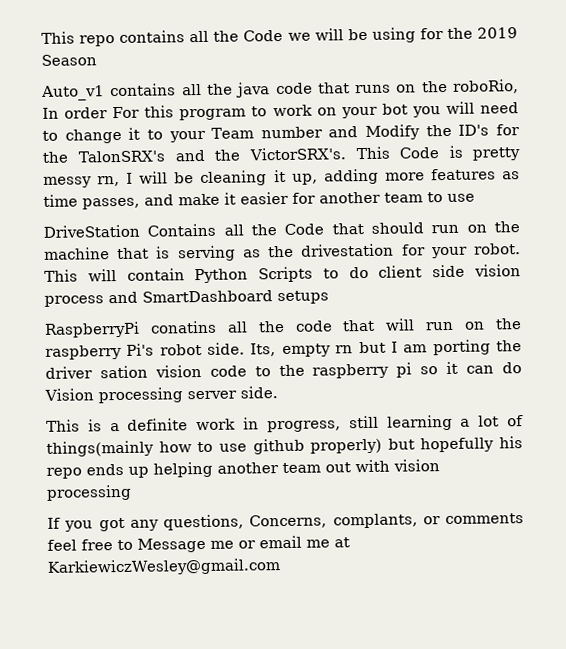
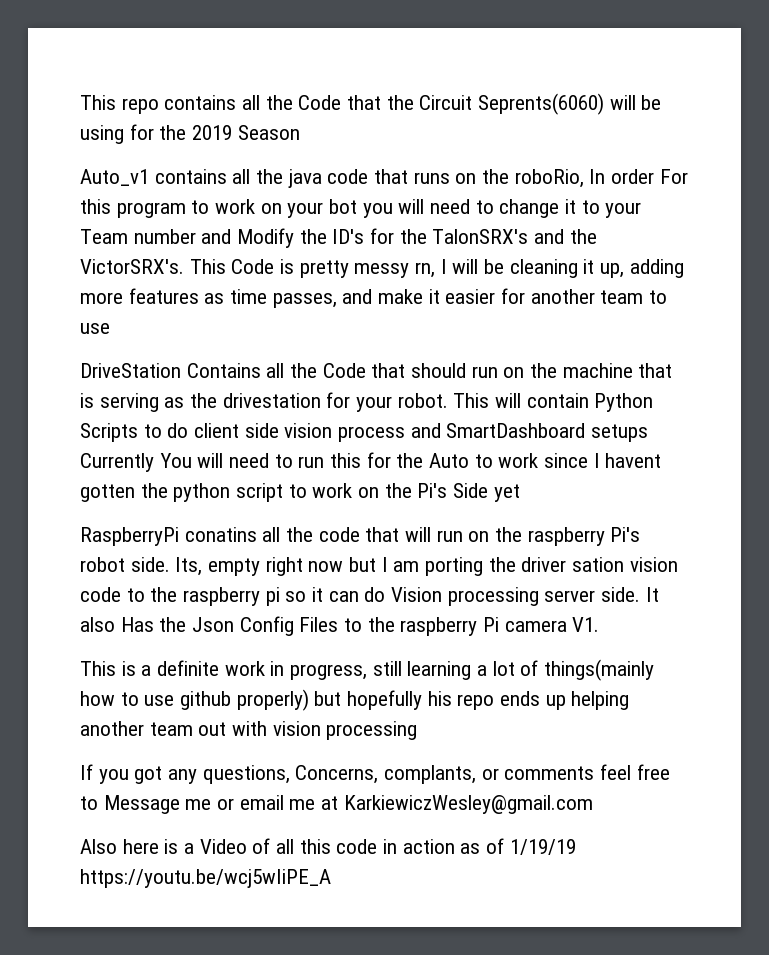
[287,32,311,41] we -> [347,93,605,115] that the Circuit Seprents(6060)
(329, 297) none -> [80,452,662,472] [80,483,520,502] Currently You will need to run this for the Auto to work since I havent gotten the python script to work on the Pi's Side yet
[335,345,354,354] rn -> [265,557,344,576] right now
(278, 392) none -> [645,587,659,602] [80,616,600,636] It also Has the Json Config Files to the raspberry Pi camera V1.
(281, 567) none -> [80,838,576,855] [80,869,331,888] // Also here is a Video of all this code in action as of 1/19/19 https://youtu.be/wcj5wIiPE_A

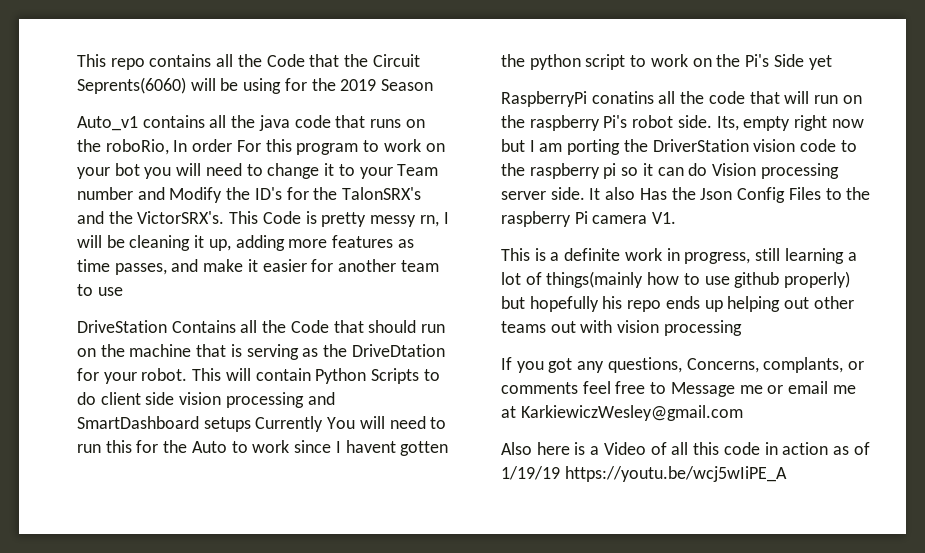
[222,393,321,408] drivestation -> [351,344,445,357] DriveDtation
[338,426,406,442] process -> [225,392,304,408] processing
[521,557,625,572] driver sation -> [652,139,749,152] DriverStation
[80,721,193,736] another team -> [784,296,854,309] [501,321,546,333] out other teams

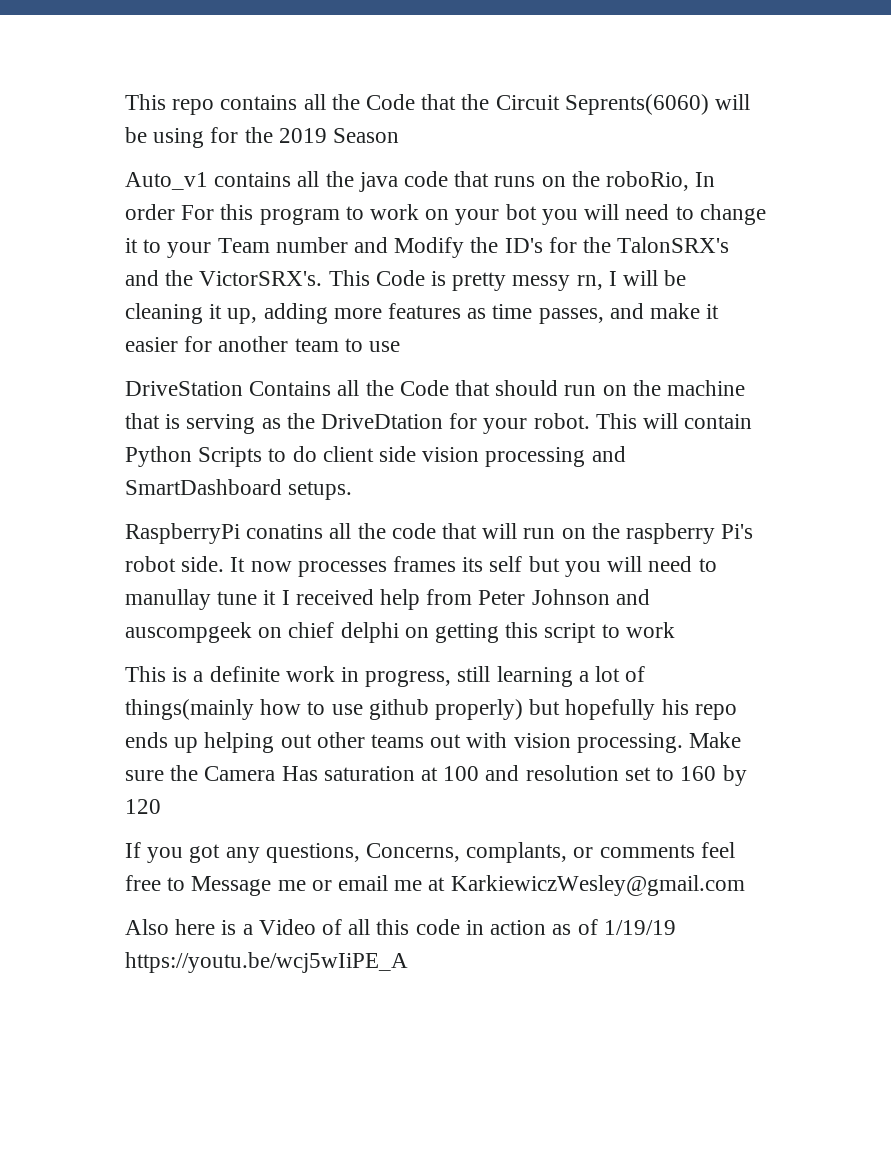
[203,416,447,432] [77,440,449,456] [501,54,832,70] setups Currently You will need to run this for the Auto to work since I havent gotten the python script to work on the Pi's Side yet -> [288,481,353,500] setups.
[716,115,864,131] [501,139,857,155] [501,163,839,179] [501,187,871,203] [501,211,677,227] Its, empty right now but I am porting the DriverStation vision code to the raspberry pi so it can do Vision processing server side. It also Has the Json Config Files to the raspberry Pi camera V1. -> [230,556,717,577] [125,589,650,610] [125,622,675,643] It now processes frames its self but you will need to manullay tune it I received help from Peter Johnson and auscompgeek on chief delphi on getting this script to work
[663,320,742,336] processing -> [576,732,742,753] [125,765,747,786] [125,799,161,814] processing. Make sure the Camera Has saturation at 100 and resolution set to 160 by 120

